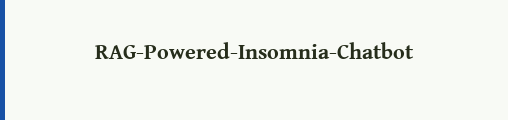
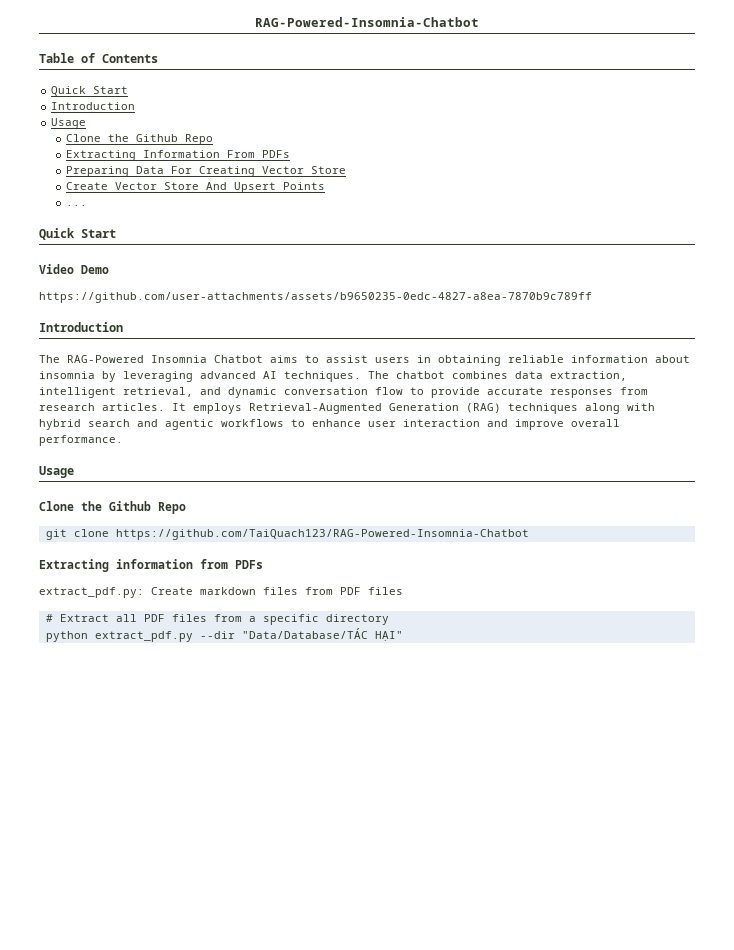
(414, 50) none -> [39,53,158,63] [51,86,129,96] [51,102,136,110] [51,118,87,129] [65,134,213,145] [65,150,290,161] [65,166,346,177] [65,182,325,193] [65,204,87,206] [39,228,116,240] [39,264,109,274] [39,292,592,303] [39,322,123,332] [39,355,690,366] [39,371,627,382] [39,387,648,398] [39,403,655,414] [39,419,620,430] [39,435,123,446] [39,466,74,478] [39,501,186,514] [45,529,529,540] [39,559,263,572] [39,587,403,598] [45,614,389,625] [45,628,403,642] // Table of Contents // Quick Start // Introduction // Usage // Clone the Github Repo // Extracting Information From PDFs // Preparing Data For Creating Vector Store // Create Vector Store And Upsert Points // ... // Quick Start // Video Demo // https://github.com/user-attachments/assets/b9650235-0edc-4827-a8ea-7870b9c789ff // Introduction // The RAG-Powered Insomnia Chatbot aims to assist users in obtaining reliable information about insomnia by leveraging advanced AI techniques. The chatbot combines data extraction, intelligent retrieval, and dynamic conversation flow to provide accurate responses from research articles. It employs Retrieval-Augmented Generation (RAG) techniques along with hybrid search and agentic workflows to enhance user interaction and improve overall performance. // Usage // Clone the Github Repo // git clone https://github.com/TaiQuach123/RAG-Powered-Insomnia-Chatbot // Extracting information from PDFs // extract_pdf.py: Create markdown files from PDF files // # Extract all PDF files from a specific directory // python extract_pdf.py --dir "Data/Database/TÁC HẠI"

